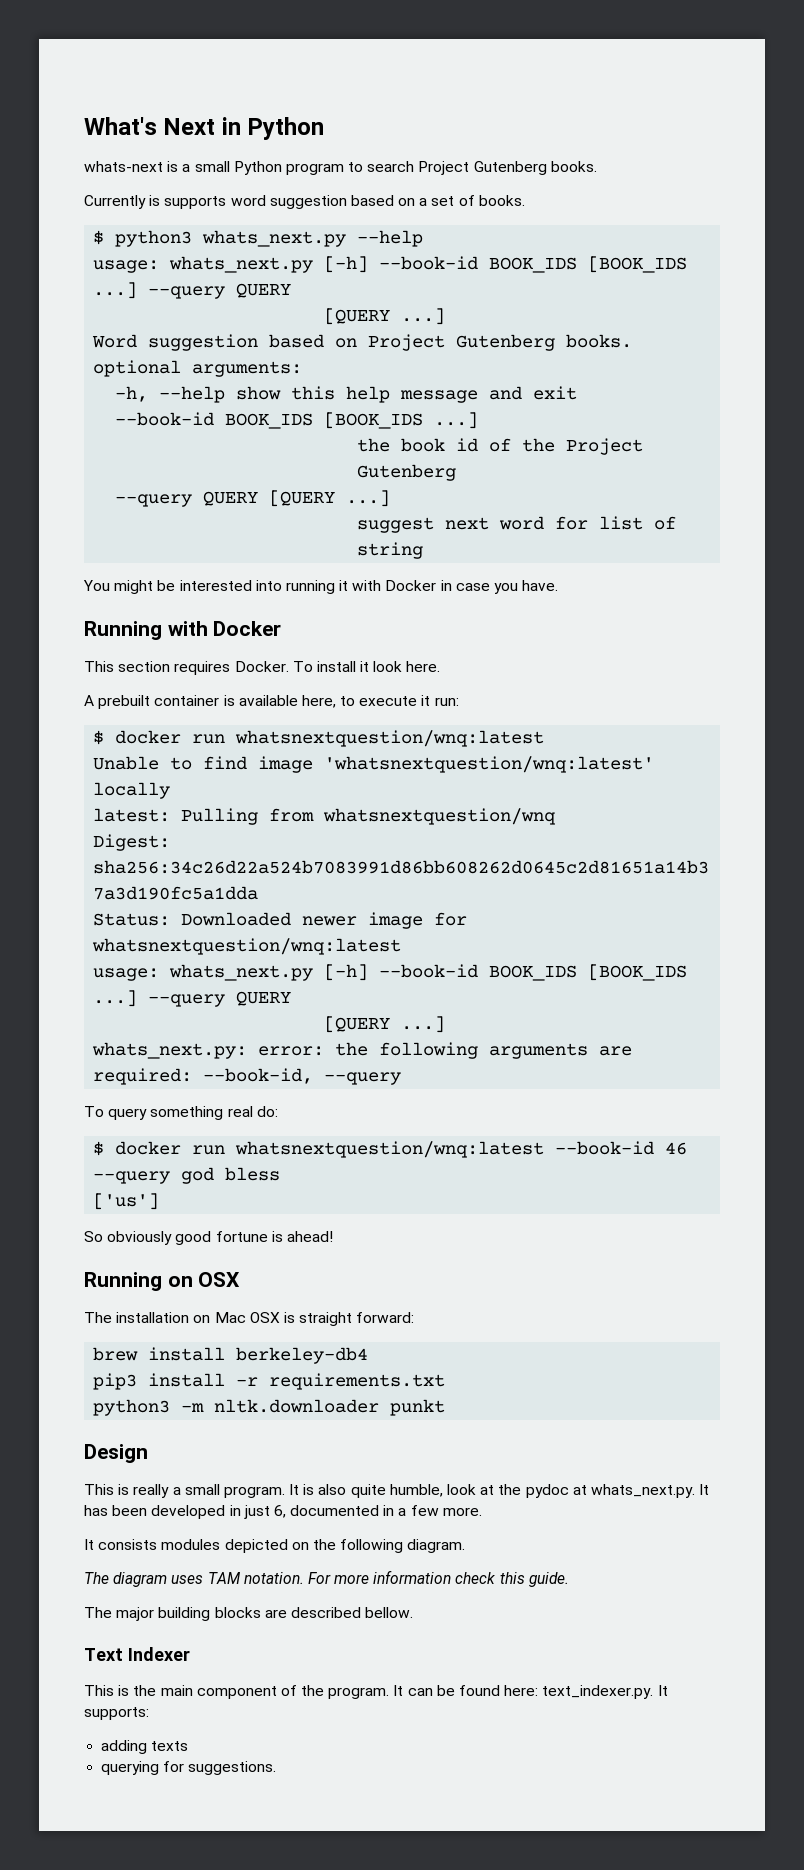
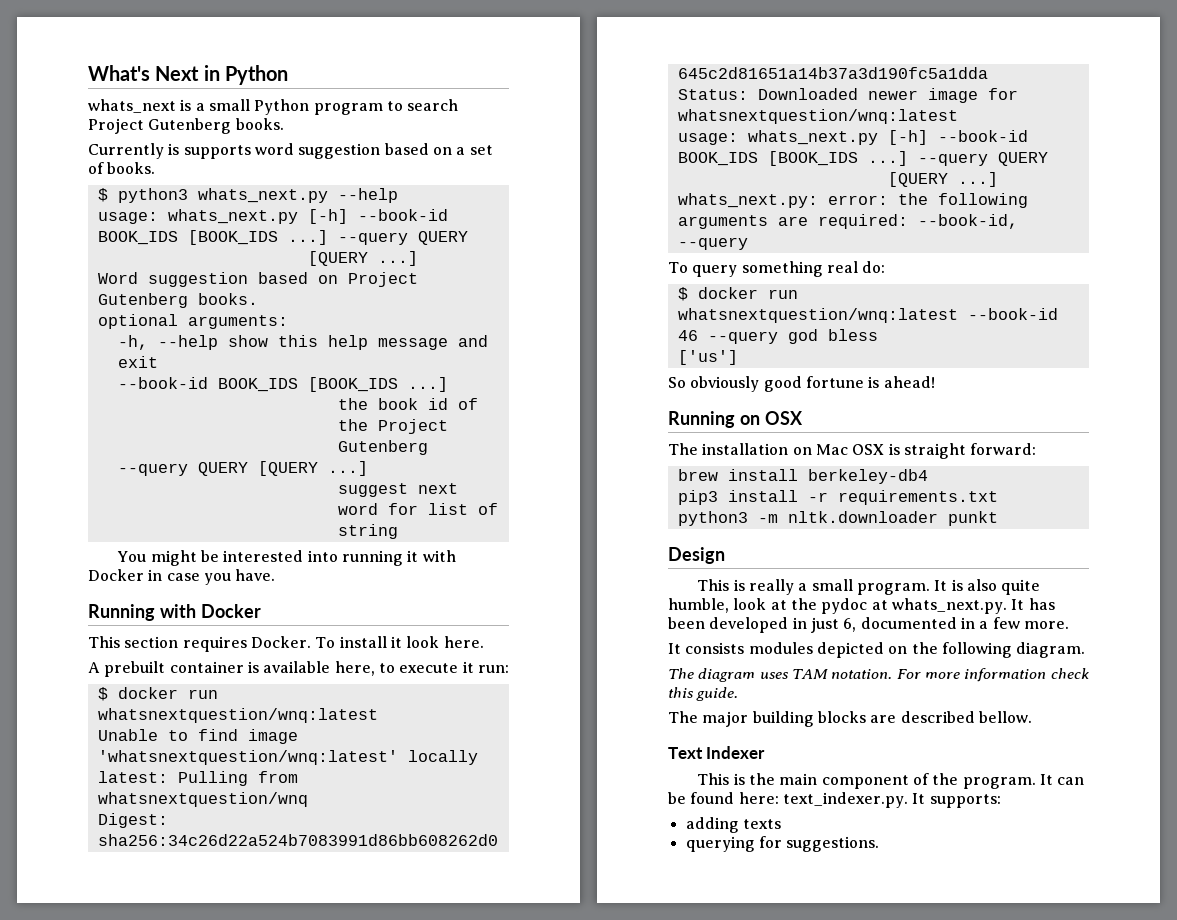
[84,161,163,172] whats-next -> [88,99,176,113] whats_next

